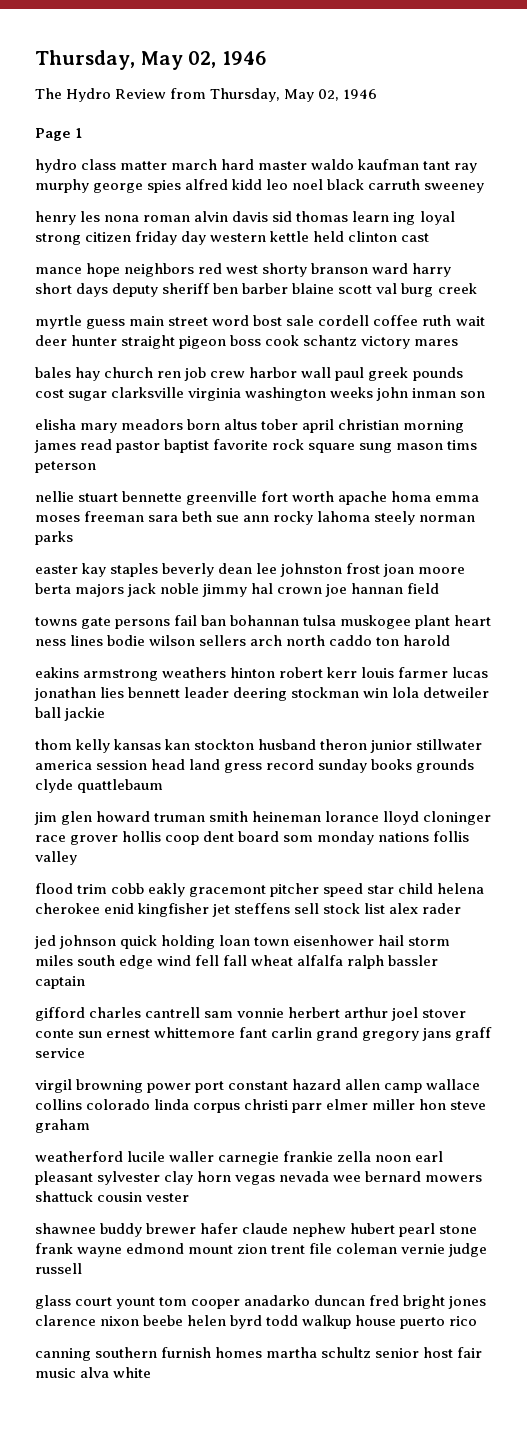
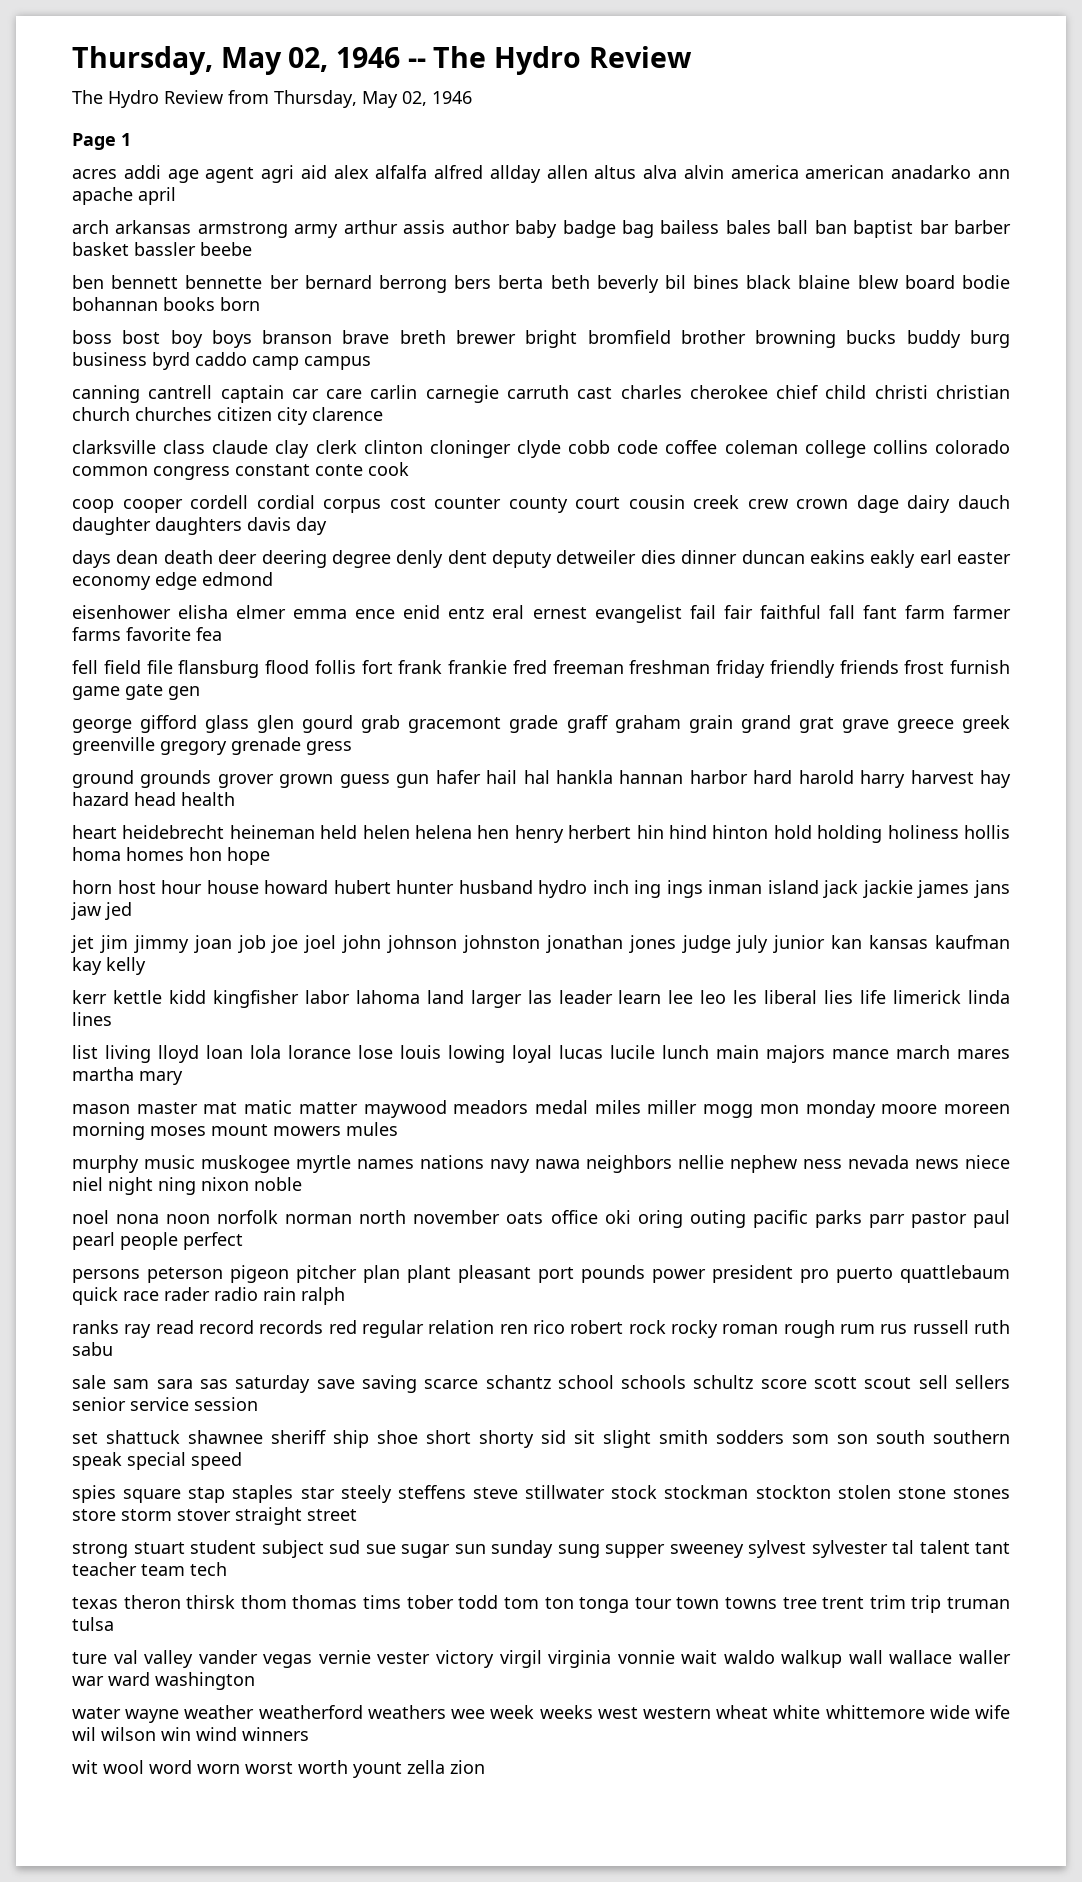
[35,50,267,70] Thursday, May 02, 1946 -> [72,46,692,75] Thursday, May 02, 1946 -- The Hydro Review
[35,159,478,173] [35,179,485,193] [35,211,455,225] [35,231,430,245] [35,263,452,277] [35,283,477,297] [35,315,485,329] [35,335,459,349] [35,367,463,381] [35,387,486,401] [35,419,465,433] [34,439,478,453] [35,461,96,473] [35,491,480,505] [35,511,476,525] [35,531,73,545] [35,563,466,577] [35,583,440,597] [35,615,492,629] [35,635,451,646] [35,667,489,681] [34,687,490,701] [35,707,106,721] [35,739,483,753] [35,759,475,773] [35,779,164,793] [34,811,492,825] [35,831,470,845] [35,851,77,865] [35,883,485,897] [35,903,462,917] [34,935,451,949] [35,955,439,969] [35,976,85,989] [35,1007,467,1021] [35,1027,493,1041] [35,1048,85,1058] [35,1079,481,1093] [35,1099,487,1113] [35,1119,90,1133] [35,1151,444,1165] [35,1171,483,1185] [35,1191,190,1202] [35,1223,478,1237] [35,1243,488,1257] [35,1263,82,1274] [35,1295,487,1309] [35,1315,478,1329] [35,1347,483,1361] [35,1367,152,1378] hydro class matter march hard master waldo kaufman tant ray murphy george spies alfred kidd leo noel black carruth sweeney // henry les nona roman alvin davis sid thomas learn ing loyal strong citizen friday day western kettle held clinton cast // mance hope neighbors red west shorty branson ward harry short days deputy sheriff ben barber blaine scott val burg creek // myrtle guess main street word bost sale cordell coffee ruth wait deer hunter straight pigeon boss cook schantz victory mares // bales hay church ren job crew harbor wall paul greek pounds cost sugar clarksville virginia washington weeks john inman son // elisha mary meadors born altus tober april christian morning james read pastor baptist favorite rock square sung mason tims peterson // nellie stuart bennette greenville fort worth apache homa emma moses freeman sara beth sue ann rocky lahoma steely norman parks // easter kay staples beverly dean lee johnston frost joan moore berta majors jack noble jimmy hal crown joe hannan field // towns gate persons fail ban bohannan tulsa muskogee plant heart ness lines bodie wilson sellers arch north caddo ton harold // eakins armstrong weathers hinton robert kerr louis farmer lucas jonathan lies bennett leader deering stockman win lola detweiler ball jackie // thom kelly kansas kan stockton husband theron junior stillwater america session head land gress record sunday books grounds clyde quattlebaum // jim glen howard truman smith heineman lorance lloyd cloninger race grover hollis coop dent board som monday nations follis valley // flood trim cobb eakly gracemont pitcher speed star child helena cherokee enid kingfisher jet steffens sell stock list alex rader // jed johnson quick holding loan town eisenhower hail storm miles south edge wind fell fall wheat alfalfa ralph bassler captain // gifford charles cantrell sam vonnie herbert arthur joel stover conte sun ernest whittemore fant carlin grand gregory jans graff service // virgil browning power port constant hazard allen camp wallace collins colorado linda corpus christi parr elmer miller hon steve graham // weatherford lucile waller carnegie frankie zella noon earl pleasant sylvester clay horn vegas nevada wee bernard mowers shattuck cousin vester // shawnee buddy brewer hafer claude nephew hubert pearl stone frank wayne edmond mount zion trent file coleman vernie judge russell // glass court yount tom cooper anadarko duncan fred bright jones clarence nixon beebe helen byrd todd walkup house puerto rico // canning southern furnish homes martha schultz senior host fair music alva white -> [72,165,1010,183] [72,187,176,205] [72,220,1011,238] [72,242,252,256] [72,275,1010,293] [72,297,260,311] [72,330,1011,348] [72,352,371,370] [72,385,1011,403] [72,407,383,425] [72,440,1010,458] [72,462,409,480] [72,495,1010,513] [72,517,327,535] [72,550,1011,568] [72,572,273,590] [72,605,1011,623] [72,627,222,641] [72,660,1010,678] [72,684,200,700] [72,715,1011,733] [72,737,352,755] [72,770,1011,788] [72,792,235,806] [72,825,1010,843] [72,847,270,865] [72,880,1010,898] [71,902,132,920] [71,935,1010,953] [72,957,146,975] [72,990,1011,1008] [72,1012,112,1026] [72,1045,1010,1063] [72,1067,183,1085] [72,1100,1010,1118] [72,1122,398,1140] [72,1155,1010,1173] [72,1177,302,1195] [72,1210,1010,1228] [72,1232,243,1250] [72,1265,1010,1283] [72,1287,345,1305] [72,1320,1011,1338] [72,1342,113,1356] [72,1375,1010,1393] [72,1397,258,1411] [72,1430,1010,1448] [72,1452,242,1470] [72,1485,1010,1503] [72,1507,357,1525] [72,1540,1010,1558] [72,1562,227,1576] [72,1595,1010,1613] [72,1617,114,1631] [72,1650,1011,1668] [72,1672,255,1690] [72,1705,1010,1723] [72,1727,309,1741] [72,1760,485,1778] acres addi age agent agri aid alex alfalfa alfred allday allen altus alva alvin america american anadarko ann apache april // arch arkansas armstrong army arthur assis author baby badge bag bailess bales ball ban baptist bar barber basket bassler beebe // ben bennett bennette ber bernard berrong bers berta beth beverly bil bines black blaine blew board bodie bohannan books born // boss bost boy boys branson brave breth brewer bright bromfield brother browning bucks buddy burg business byrd caddo camp campus // canning cantrell captain car care carlin carnegie carruth cast charles cherokee chief child christi christian church churches citizen city clarence // clarksville class claude clay clerk clinton cloninger clyde cobb code coffee coleman college collins colorado common congress constant conte cook // coop cooper cordell cordial corpus cost counter county court cousin creek crew crown dage dairy dauch daughter daughters davis day // days dean death deer deering degree denly dent deputy detweiler dies dinner duncan eakins eakly earl easter economy edge edmond // eisenhower elisha elmer emma ence enid entz eral ernest evangelist fail fair faithful fall fant farm farmer farms favorite fea // fell field file flansburg flood follis fort frank frankie fred freeman freshman friday friendly friends frost furnish game gate gen // george gifford glass glen gourd grab gracemont grade graff graham grain grand grat grave greece greek greenville gregory grenade gress // ground grounds grover grown guess gun hafer hail hal hankla hannan harbor hard harold harry harvest hay hazard head health // heart heidebrecht heineman held helen helena hen henry herbert hin hind hinton hold holding holiness hollis homa homes hon hope // horn host hour house howard hubert hunter husband hydro inch ing ings inman island jack jackie james jans jaw jed // jet jim jimmy joan job joe joel john johnson johnston jonathan jones judge july junior kan kansas kaufman kay kelly // kerr kettle kidd kingfisher labor lahoma land larger las leader learn lee leo les liberal lies life limerick linda lines // list living lloyd loan lola lorance lose louis lowing loyal lucas lucile lunch main majors mance march mares martha mary // mason master mat matic matter maywood meadors medal miles miller mogg mon monday moore moreen morning moses mount mowers mules // murphy music muskogee myrtle names nations navy nawa neighbors nellie nephew ness nevada news niece niel night ning nixon noble // noel nona noon norfolk norman north november oats office oki oring outing pacific parks parr pastor paul pearl people perfect // persons peterson pigeon pitcher plan plant pleasant port pounds power president pro puerto quattlebaum quick race rader radio rain ralph // ranks ray read record records red regular relation ren rico robert rock rocky roman rough rum rus russell ruth sabu // sale sam sara sas saturday save saving scarce schantz school schools schultz score scott scout sell sellers senior service session // set shattuck shawnee sheriff ship shoe short shorty sid sit slight smith sodders som son south southern speak special speed // spies square stap staples star steely steffens steve stillwater stock stockman stockton stolen stone stones store storm stover straight street // strong stuart student subject sud sue sugar sun sunday sung supper sweeney sylvest sylvester tal talent tant teacher team tech // texas theron thirsk thom thomas tims tober todd tom ton tonga tour town towns tree trent trim trip truman tulsa // ture val valley vander vegas vernie vester victory virgil virginia vonnie wait waldo walkup wall wallace waller war ward washington // water wayne weather weatherford weathers wee week weeks west western wheat white whittemore wide wife wil wilson win wind winners // wit wool word worn worst worth yount zella zion

